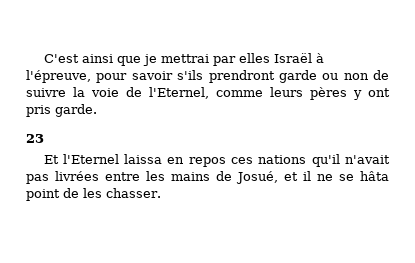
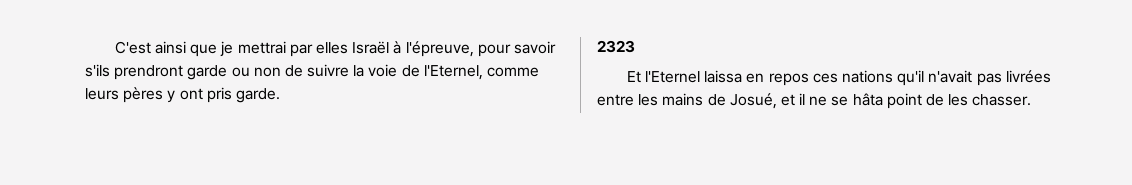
[26,134,44,143] 23 -> [597,40,635,53] 2323

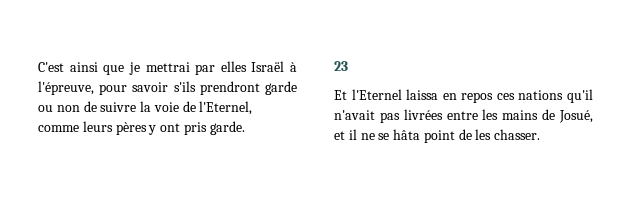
[597,40,635,53] 2323 -> [334,61,348,71] 23

